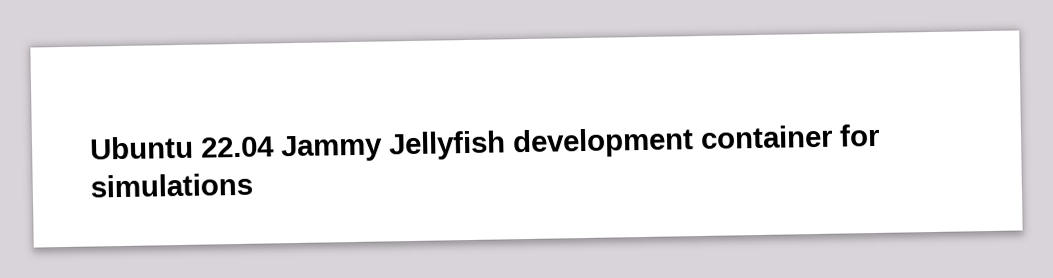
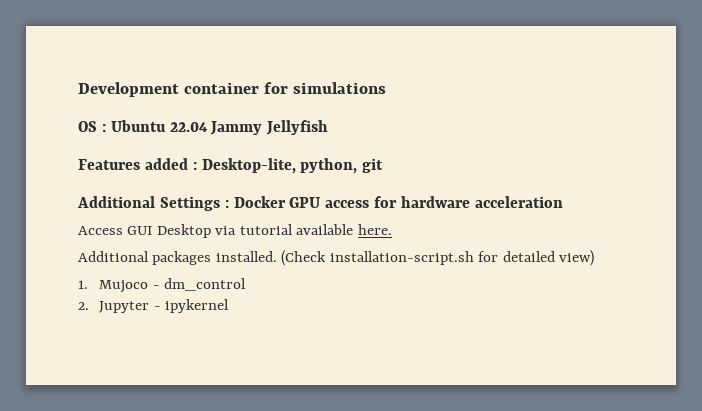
[89,123,881,163] [90,172,253,198] Ubuntu 22.04 Jammy Jellyfish development container for simulations -> [78,82,387,97] [78,120,329,135] [78,158,384,174] [77,196,563,211] [78,224,392,238] [78,250,595,266] [78,278,247,293] [78,299,230,313] Development container for simulations // OS : Ubuntu 22.04 Jammy Jellyfish // Features added : Desktop-lite, python, git // Additional Settings : Docker GPU access for hardware acceleration // Access GUI Desktop via tutorial available here. // Additional packages installed. (Check installation-script.sh for detailed view) // 1. Mujoco - dm_control // 2. Jupyter - ipykernel

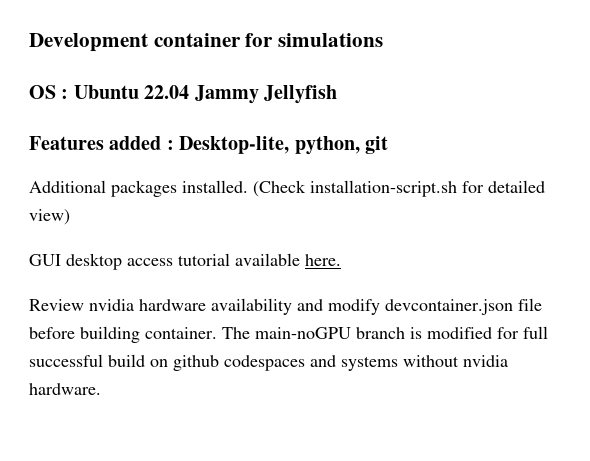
[77,196,563,211] [78,224,392,238] // Additional Settings : Docker GPU access for hardware acceleration // Access GUI Desktop via tutorial available here. -> (388, 145) none
[78,278,247,293] [78,299,230,313] 1. Mujoco - dm_control // 2. Jupyter - ipykernel -> [29,253,341,270] [29,298,542,315] [29,326,548,343] [29,354,508,371] [29,383,101,395] GUI desktop access tutorial available here. // Review nvidia hardware availability and modify devcontainer.json file before building container. The main-noGPU branch is modified for full successful build on github codespaces and systems without nvidia hardware.

